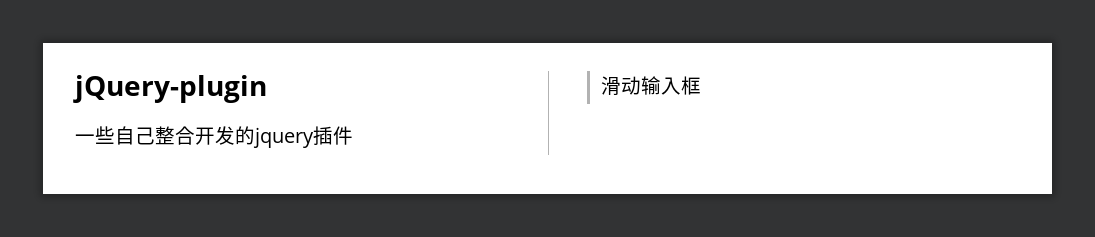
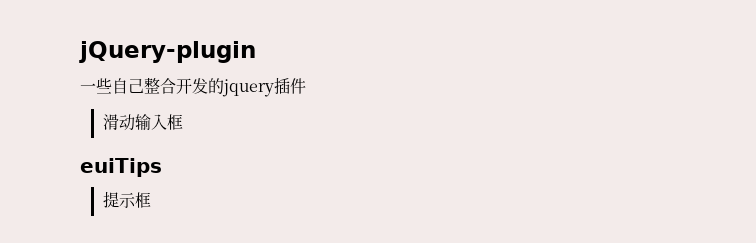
(701, 85) none -> [80,158,162,177] [102,191,151,208] // euiTips // 提示框

